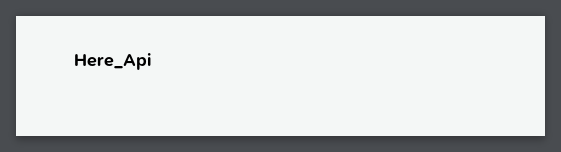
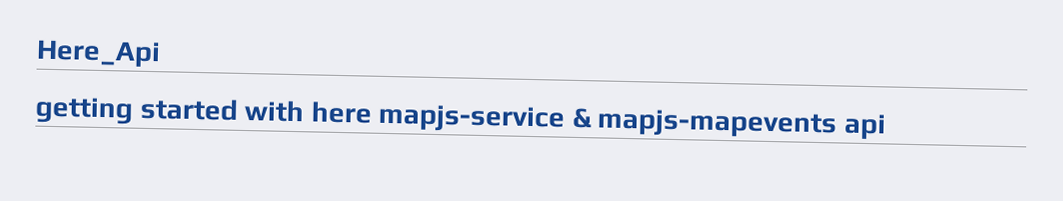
(151, 61) none -> [35,96,886,140] // getting started with here mapjs-service & mapjs-mapevents api

